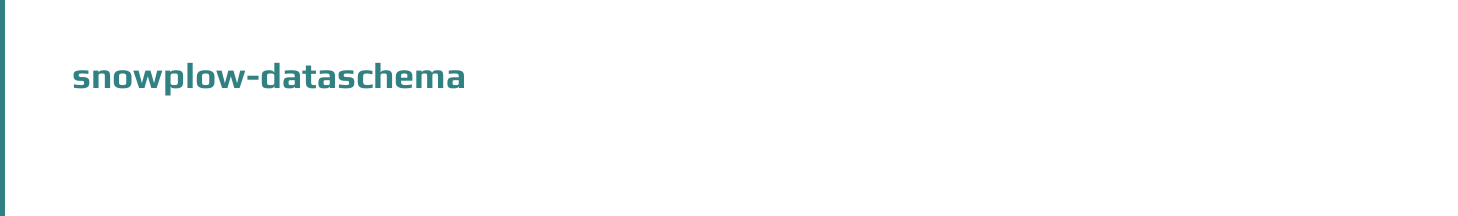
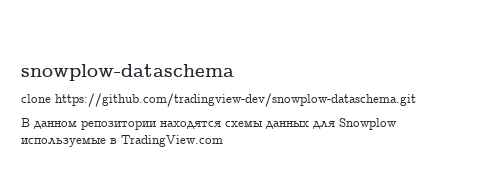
(466, 79) none -> [21,93,416,107] [21,118,397,130] [21,135,223,147] // clone https://github.com/tradingview-dev/snowplow-dataschema.git // В данном репозитории находятся схемы данных для Snowplow используемые в TradingView.com

